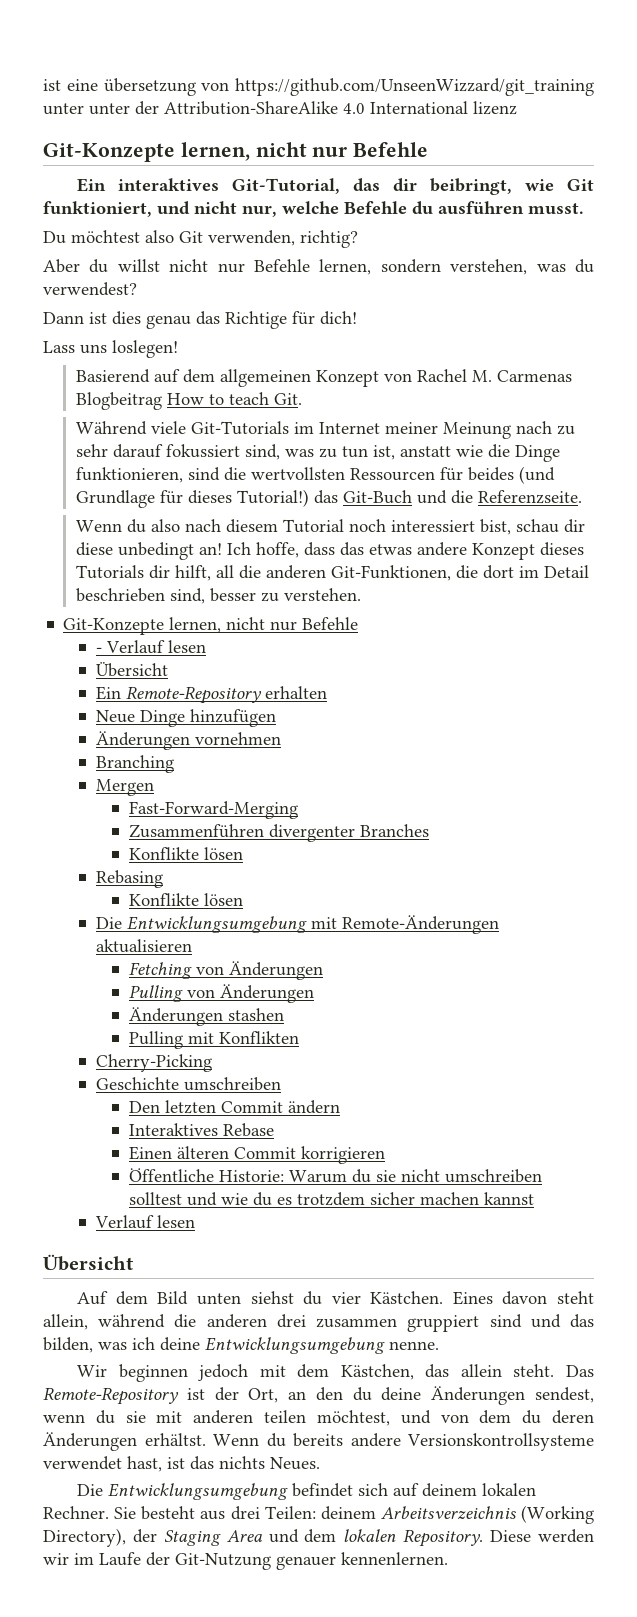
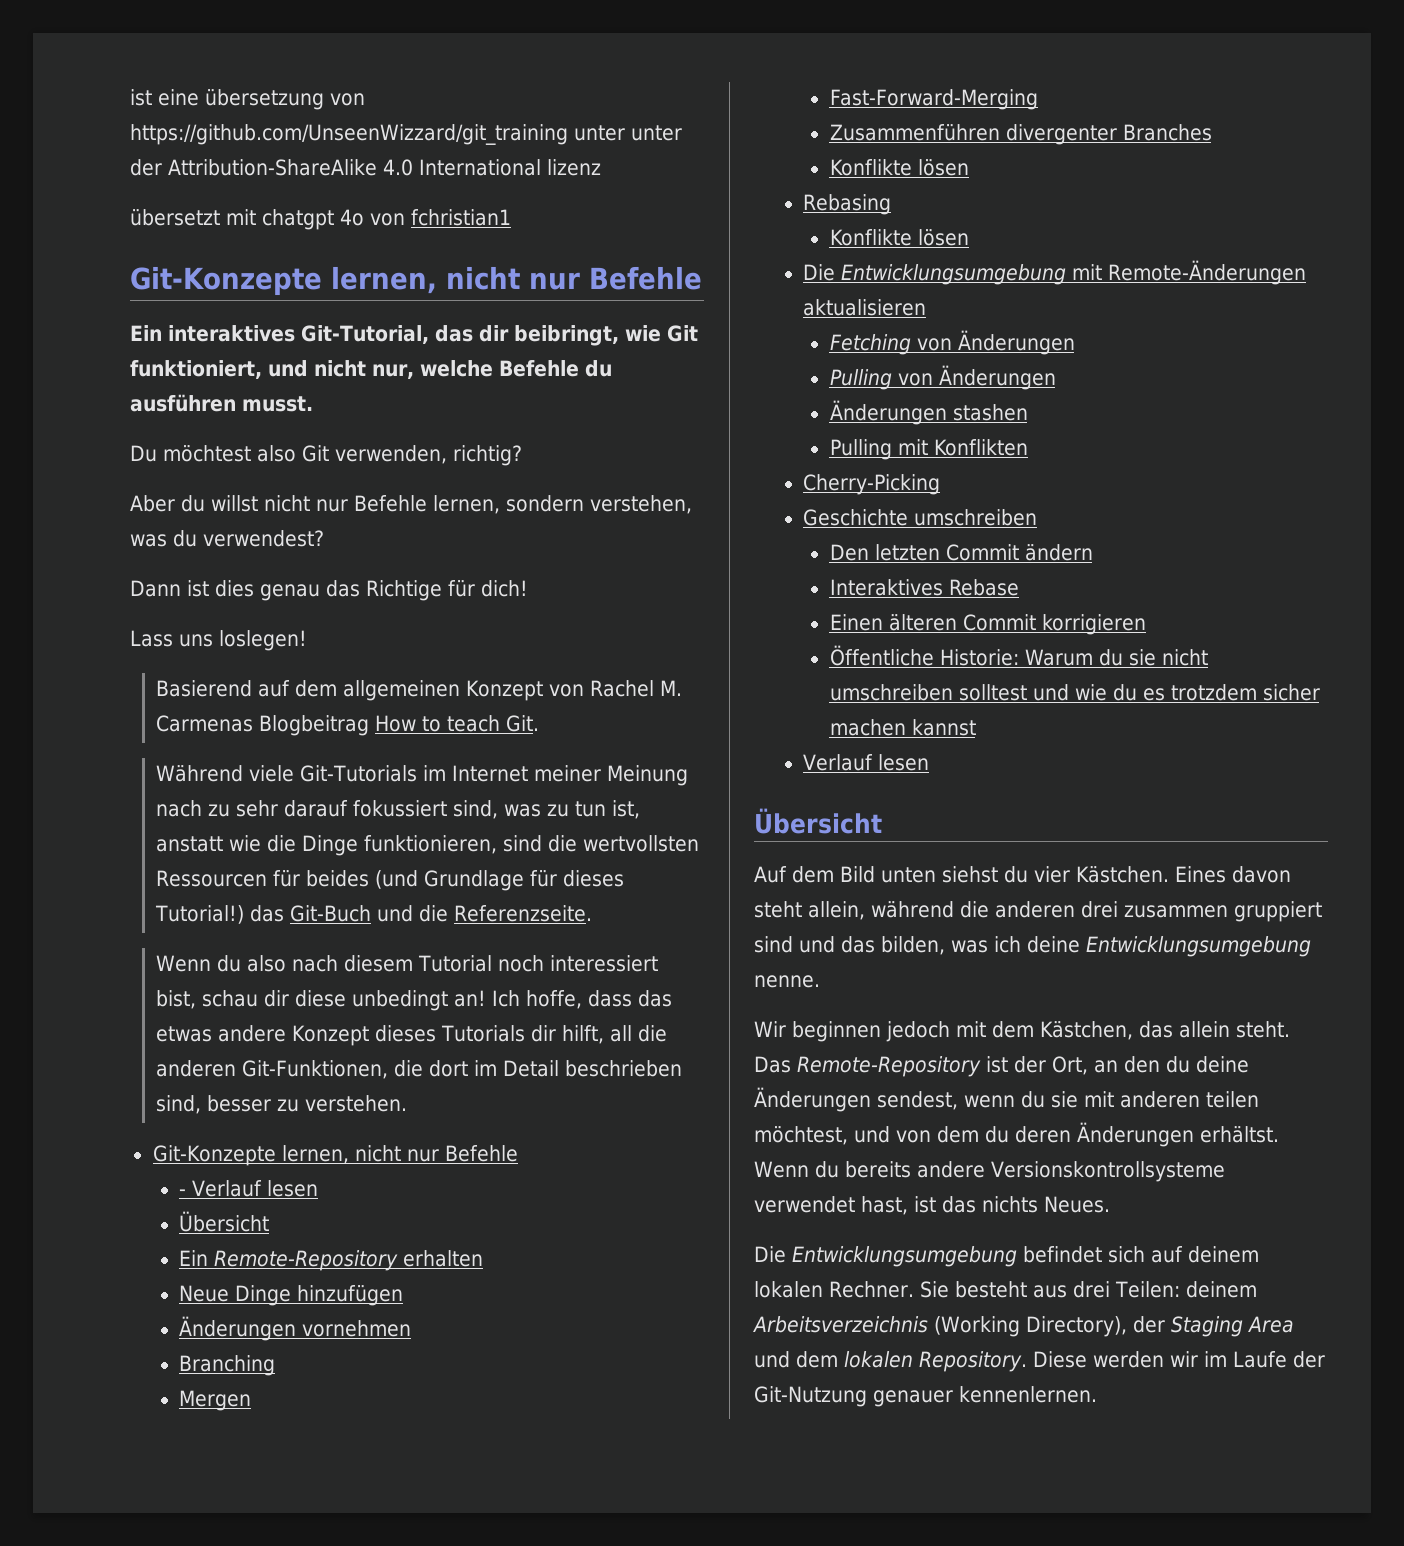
(517, 108) none -> [130,209,511,230] // übersetzt mit chatgpt 4o von fchristian1

